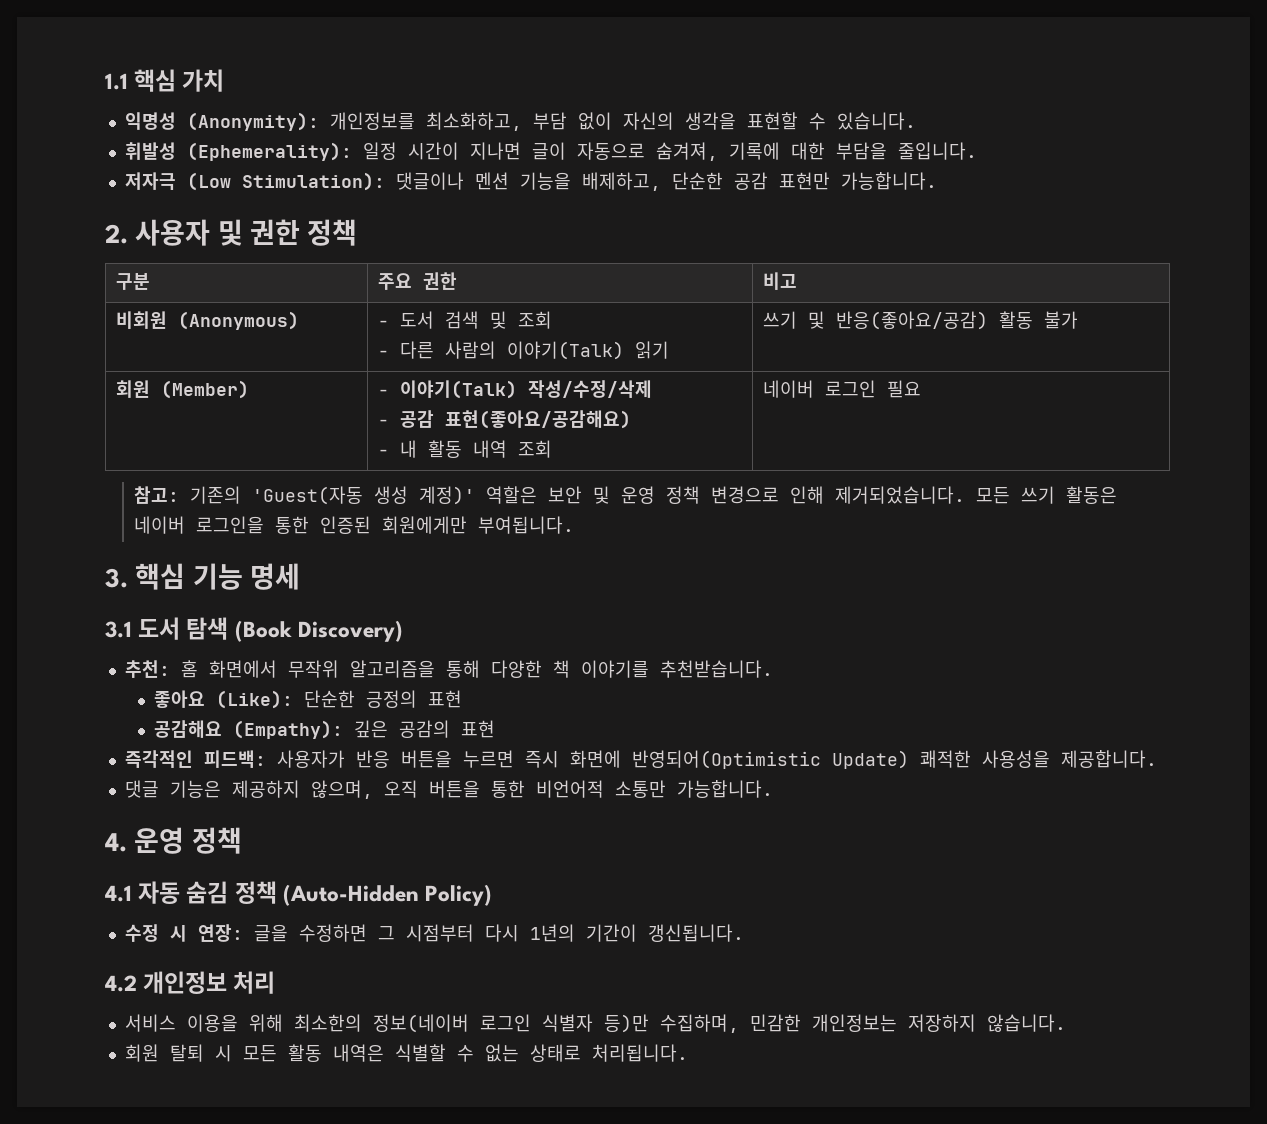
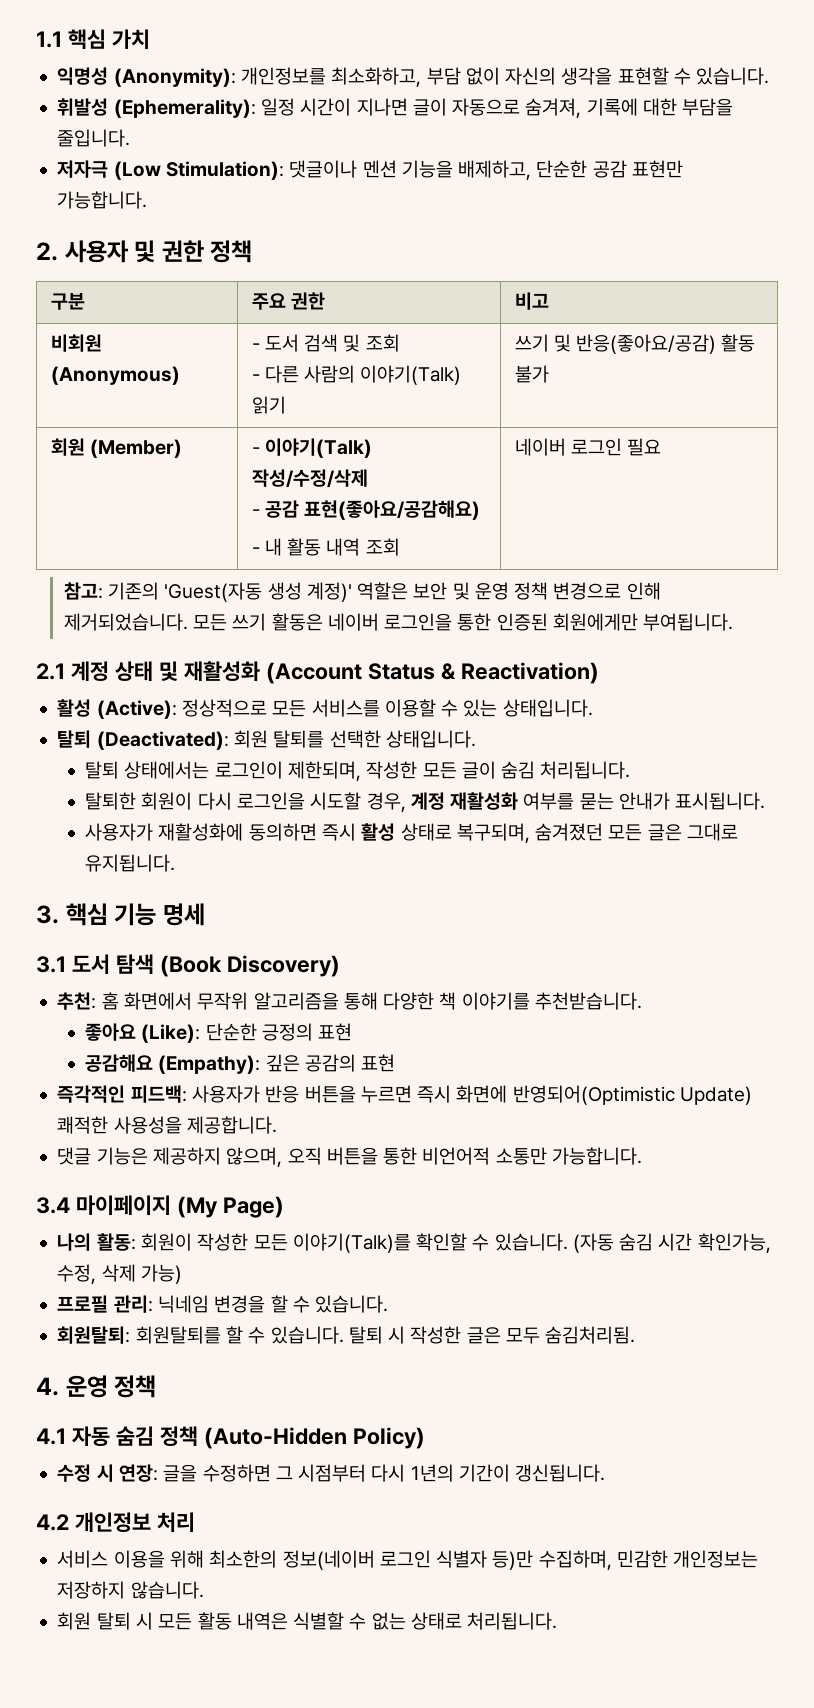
(575, 525) none -> [36,661,599,684] [57,699,593,719] [57,730,476,750] [85,761,631,781] [85,792,766,812] [85,823,738,843] [85,854,176,872] // 2.1 계정 상태 및 재활성화 (Account Status & Reactivation) // 활성 (Active): 정상적으로 모든 서비스를 이용할 수 있는 상태입니다. // 탈퇴 (Deactivated): 회원 탈퇴를 선택한 상태입니다. // 탈퇴 상태에서는 로그인이 제한되며, 작성한 모든 글이 숨김 처리됩니다. // 탈퇴한 회원이 다시 로그인을 시도할 경우, 계정 재활성화 여부를 묻는 안내가 표시됩니다. // 사용자가 재활성화에 동의하면 즉시 활성 상태로 복구되며, 숨겨졌던 모든 글은 그대로 유지됩니다.
(773, 789) none -> [36,1195,284,1218] [57,1233,771,1253] [57,1264,182,1284] [57,1295,389,1313] [57,1326,636,1344] // 3.4 마이페이지 (My Page) // 나의 활동: 회원이 작성한 모든 이야기(Talk)를 확인할 수 있습니다. (자동 숨김 시간 확인가능, 수정, 삭제 가능) // 프로필 관리: 닉네임 변경을 할 수 있습니다. // 회원탈퇴: 회원탈퇴를 할 수 있습니다. 탈퇴 시 작성한 글은 모두 숨김처리됨.

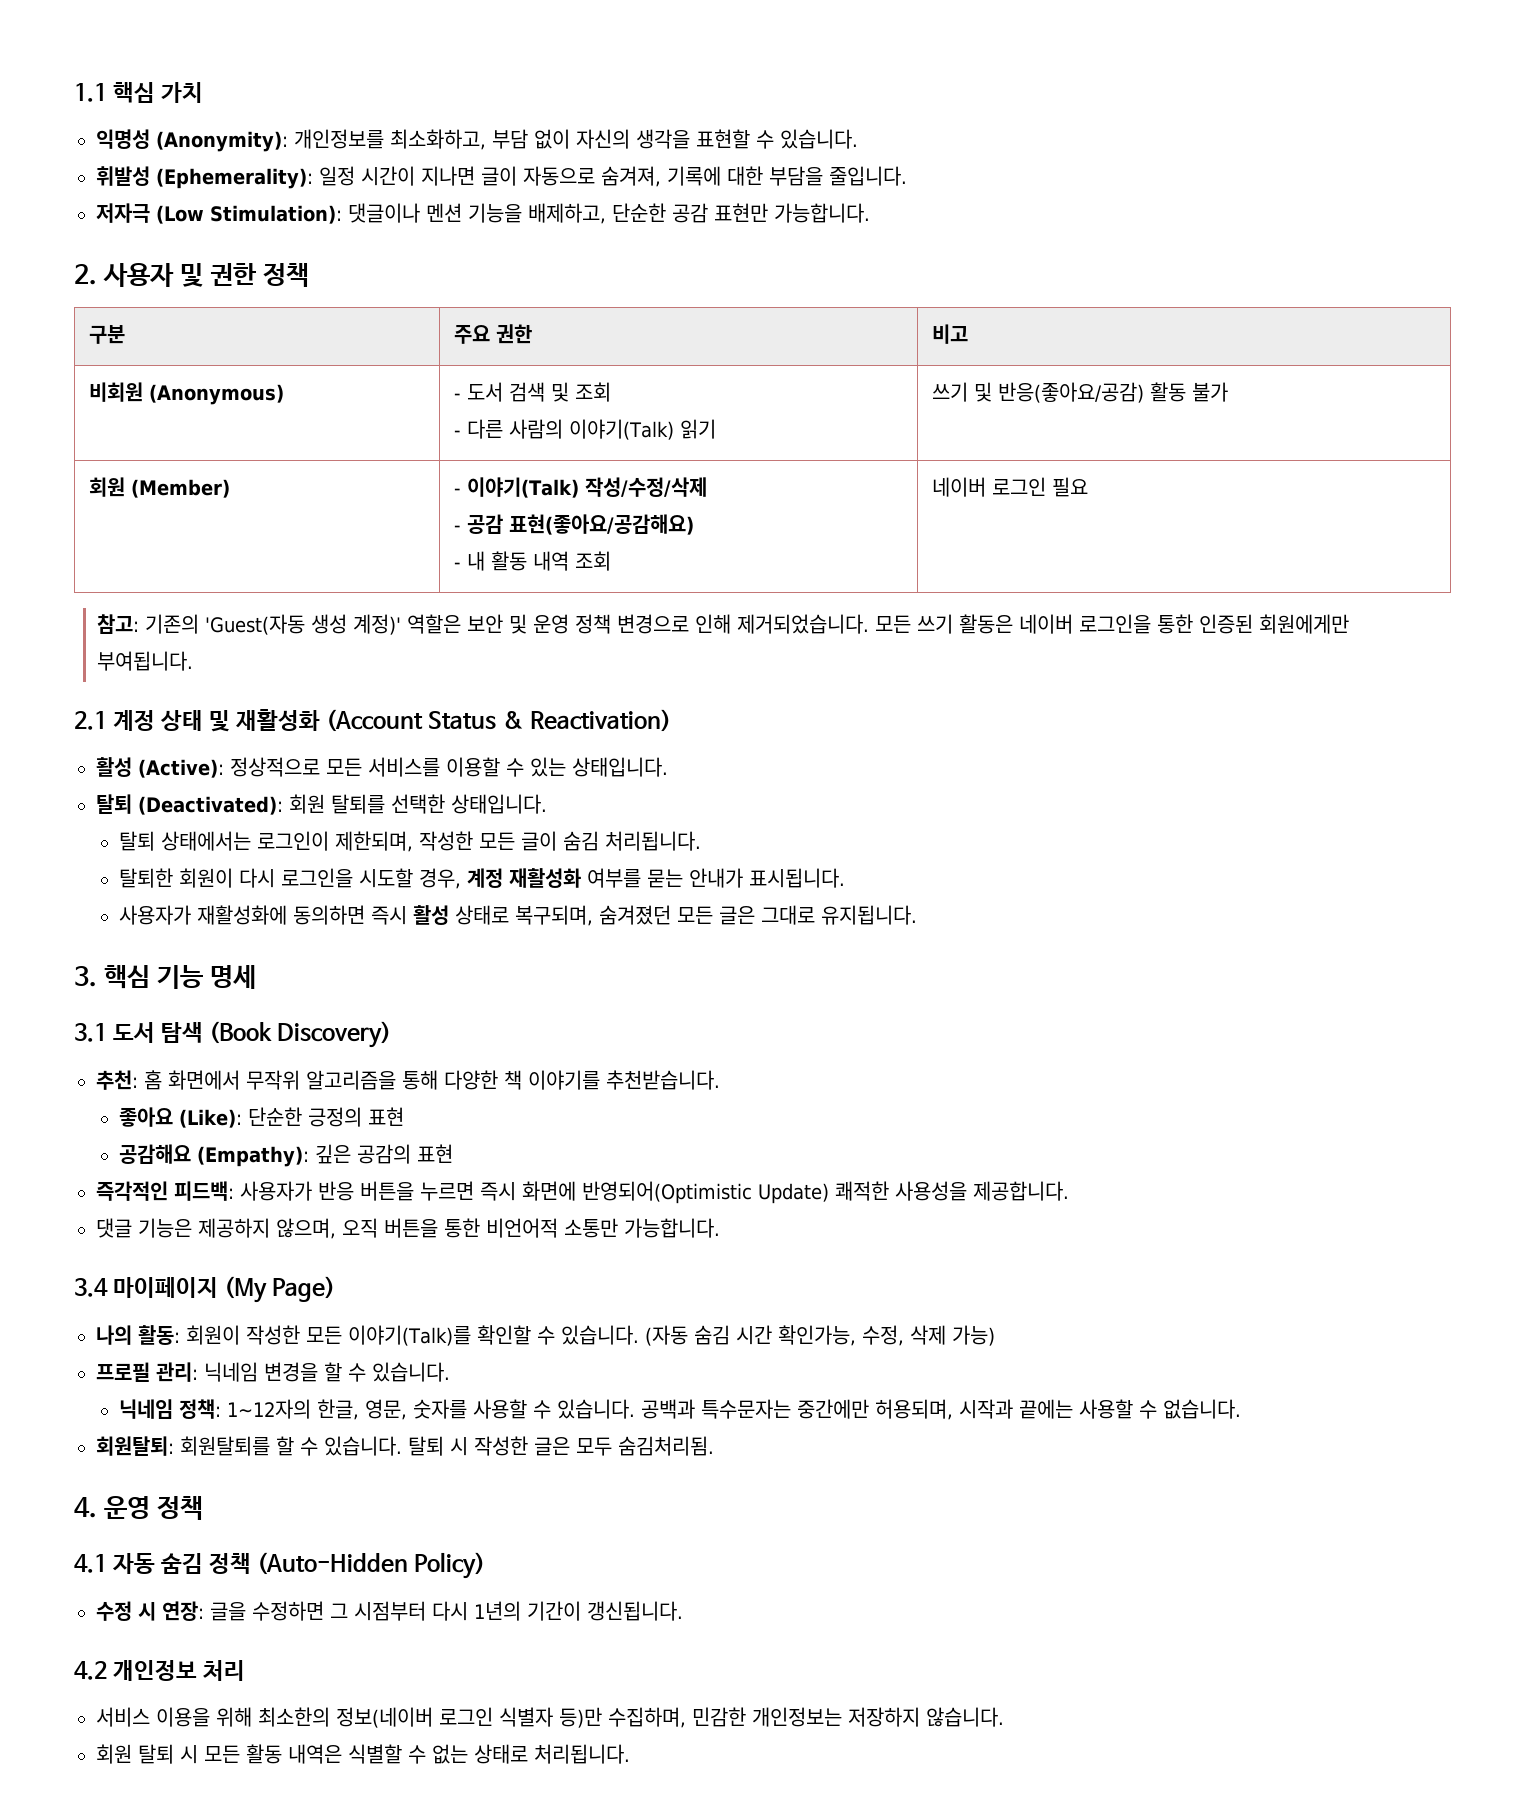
(389, 1304) none -> [119,1399,1242,1420] // 닉네임 정책: 1~12자의 한글, 영문, 숫자를 사용할 수 있습니다. 공백과 특수문자는 중간에만 허용되며, 시작과 끝에는 사용할 수 없습니다.

